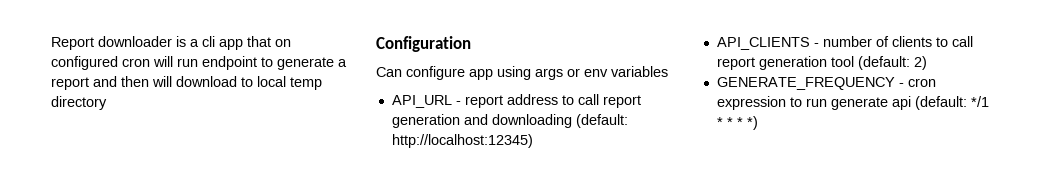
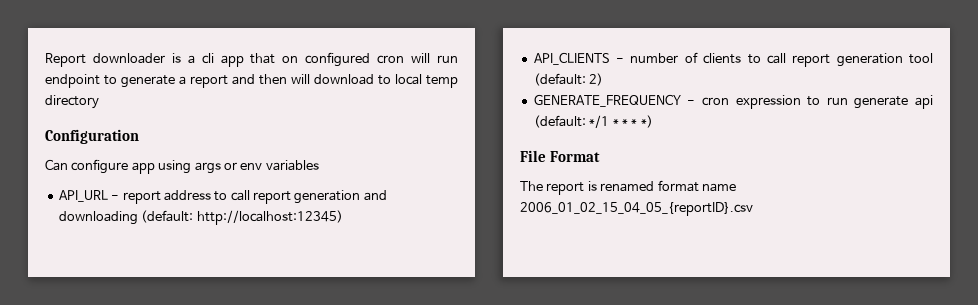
(758, 123) none -> [520,150,601,162] [520,180,736,195] [520,202,753,216] // File Format // The report is renamed format name 2006_01_02_15_04_05_{reportID}.csv

